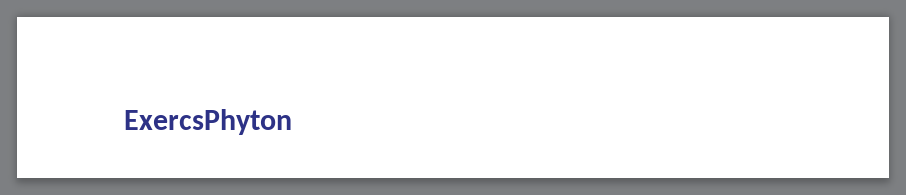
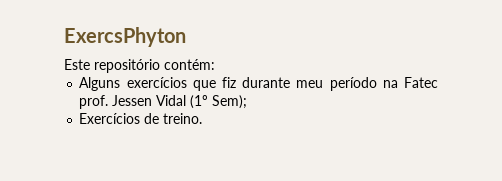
(292, 122) none -> [64,59,215,73] [79,77,438,91] [79,95,248,109] [79,113,203,124] // Este repositório contém: // Alguns exercícios que fiz durante meu período na Fatec prof. Jessen Vidal (1º Sem); // Exercícios de treino.

